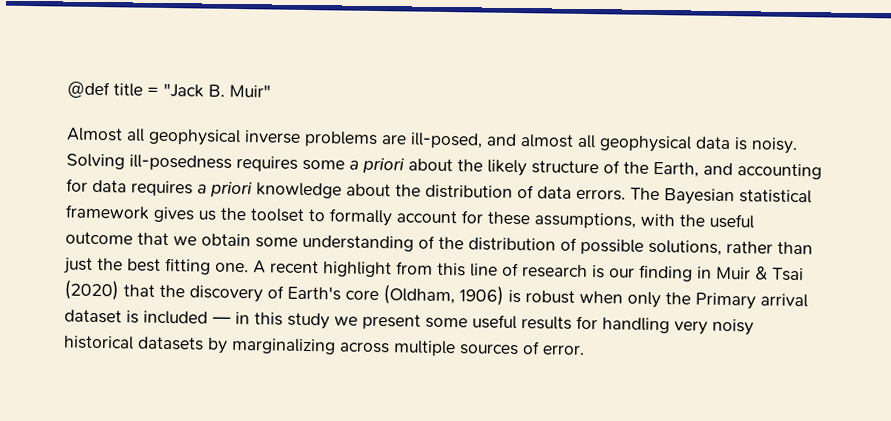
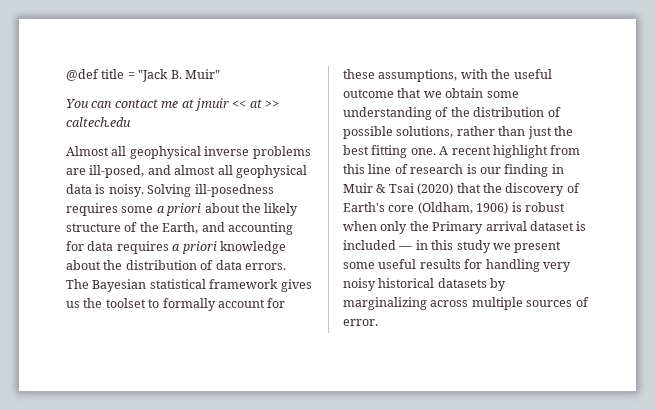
(271, 90) none -> [66,98,279,111] [66,117,131,127] // You can contact me at jmuir << at >> caltech.edu

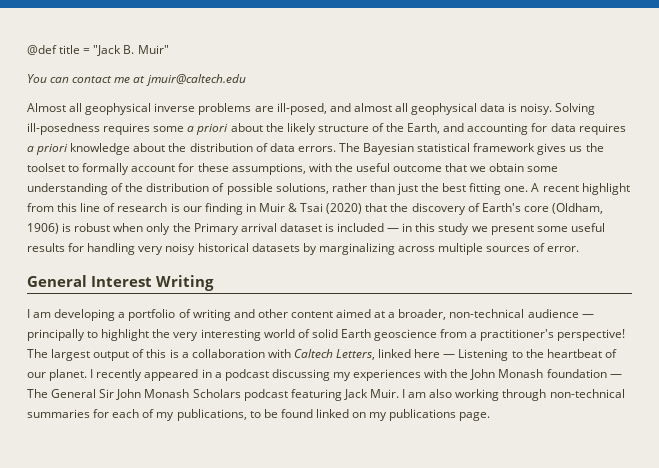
[194,98,279,111] [66,117,131,127] jmuir << at >> caltech.edu -> [145,74,246,86] jmuir@caltech.edu
(378, 322) none -> [27,275,214,291] [27,309,594,321] [27,329,626,341] [27,349,617,361] [27,369,622,381] [27,389,625,401] [27,409,491,421] // General Interest Writing // I am developing a portfolio of writing and other content aimed at a broader, non-technical audience — principally to highlight the very interesting world of solid Earth geoscience from a practitioner's perspective! The largest output of this is a collaboration with Caltech Letters, linked here — Listening to the heartbeat of our planet. I recently appeared in a podcast discussing my experiences with the John Monash foundation — The General Sir John Monash Scholars podcast featuring Jack Muir. I am also working through non-technical summaries for each of my publications, to be found linked on my publications page.

